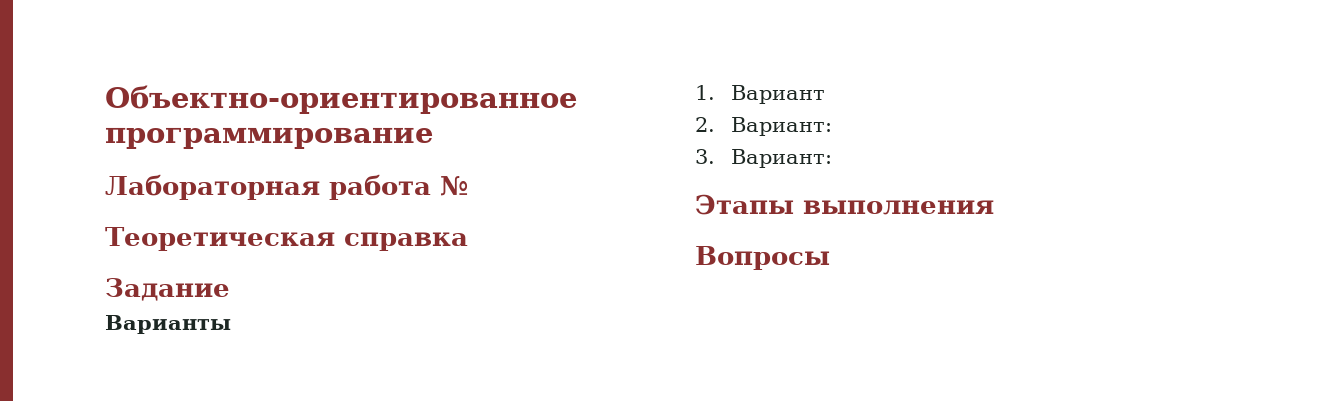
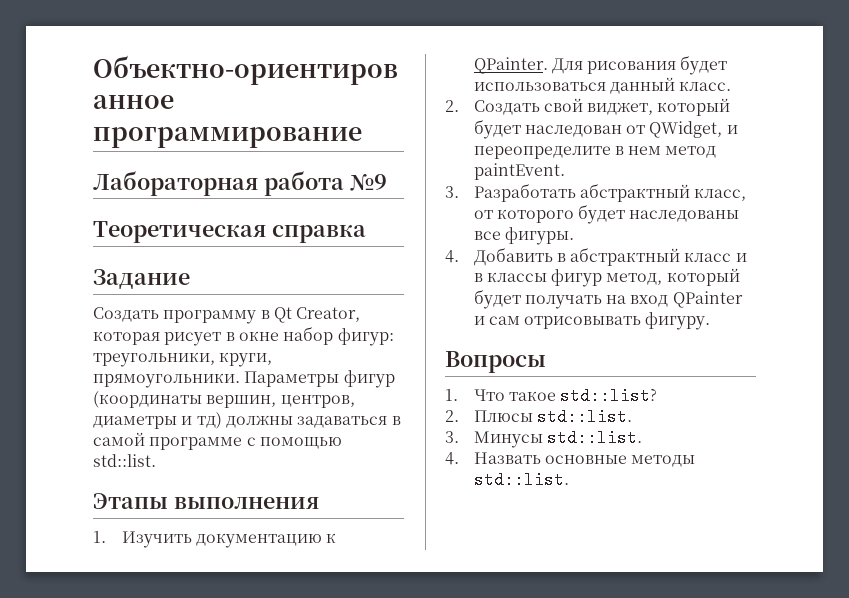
[440,176,468,196] № -> [349,174,387,191] №9
[105,315,231,334] [695,85,825,104] [695,117,832,136] [695,149,832,168] [695,194,994,215] [695,246,830,270] Варианты // 1. Вариант // 2. Вариант: // 3. Вариант: // Этапы выполнения // Вопросы -> [93,307,361,324] [93,326,394,346] [93,352,273,367] [93,370,395,388] [93,391,355,408] [93,412,401,429] [93,432,342,450] [93,454,156,467] [93,493,319,509] [93,531,337,548] [473,55,728,75] [473,77,732,94] [445,98,731,116] [473,119,738,139] [473,146,717,159] [473,163,565,180] [445,183,747,202] [473,204,740,224] [473,227,574,245] [445,247,747,266] [473,268,740,287] [473,289,743,309] [473,312,711,330] [445,351,546,373] [445,387,658,405] [445,408,632,426] [445,429,642,448] [445,452,696,467] [473,471,569,489] Создать программу в Qt Creator, которая рисует в окне набор фигур: треугольники, круги, прямоугольники. Параметры фигур (координаты вершин, центров, диаметры и тд) должны задаваться в самой программе с помощью std::list. // Этапы выполнения // 1. Изучить документацию к QPainter. Для рисования будет использоваться данный класс. // 2. Создать свой виджет, который будет наследован от QWidget, и переопределите в нем метод paintEvent. // 3. Разработать абстрактный класс, от которого будет наследованы все фигуры. // 4. Добавить в абстрактный класс и в классы фигур метод, который будет получать на вход QPainter и сам отрисовывать фигуру. // Вопросы // 1. Что такое std::list? // 2. Плюсы std::list. // 3. Минусы std::list. // 4. Назвать основные методы std::list.

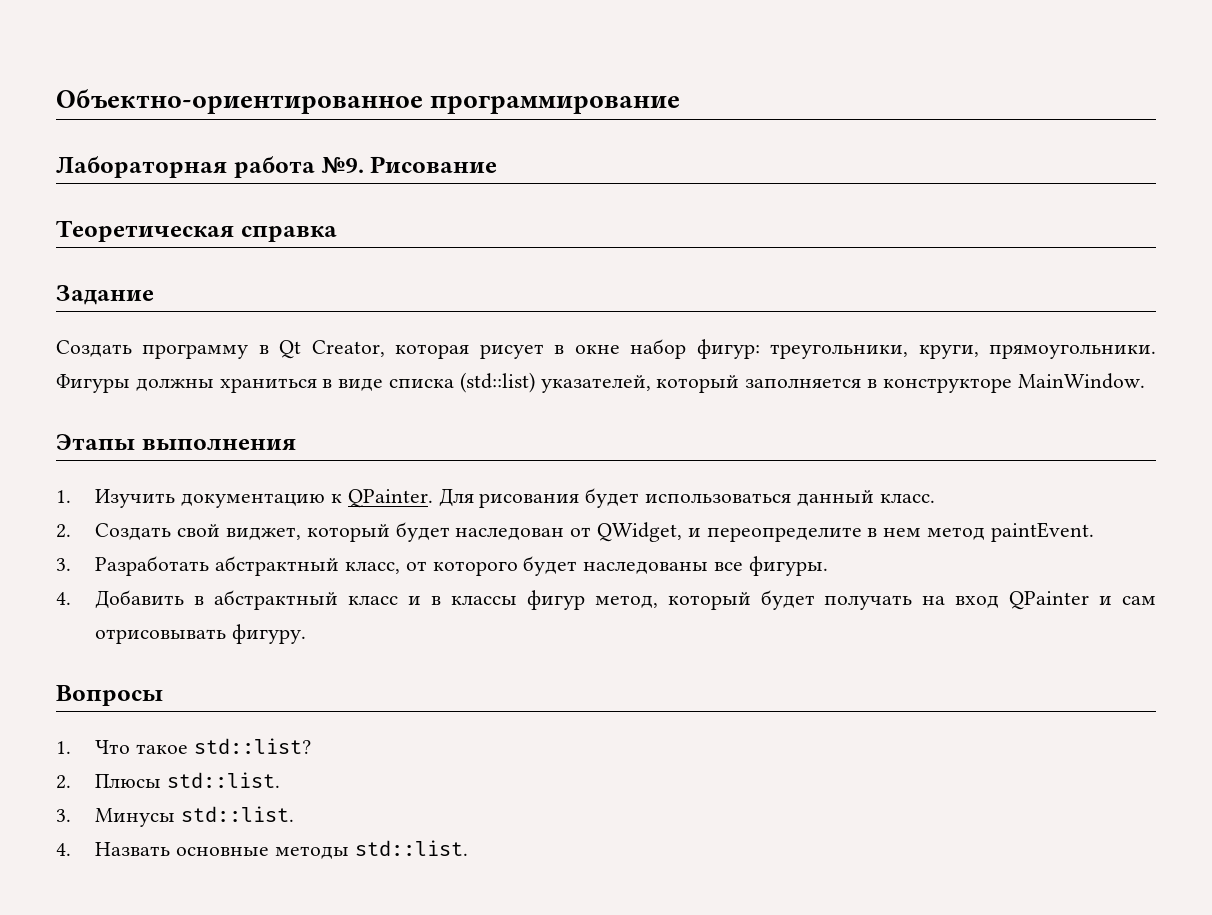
[349,174,387,191] №9 -> [320,156,498,173] №9. Рисование
[244,370,395,388] [93,391,355,408] [93,412,401,429] [93,432,342,450] [93,454,156,467] Параметры фигур (координаты вершин, центров, диаметры и тд) должны задаваться в самой программе с помощью std::list. -> [56,372,1145,393] Фигуры должны храниться в виде списка (std::list) указателей, который заполняется в конструкторе MainWindow.

